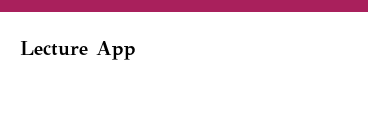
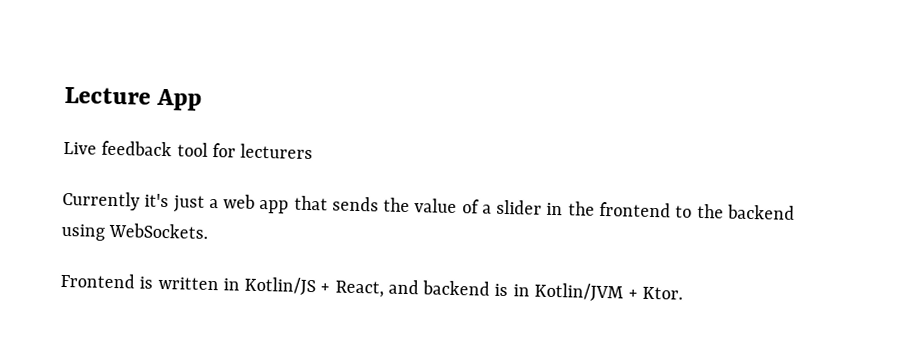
(136, 50) none -> [63,140,314,160] [62,190,795,220] [61,222,209,241] [60,272,684,302] // Live feedback tool for lecturers // Currently it's just a web app that sends the value of a slider in the frontend to the backend using WebSockets. // Frontend is written in Kotlin/JS + React, and backend is in Kotlin/JVM + Ktor.

